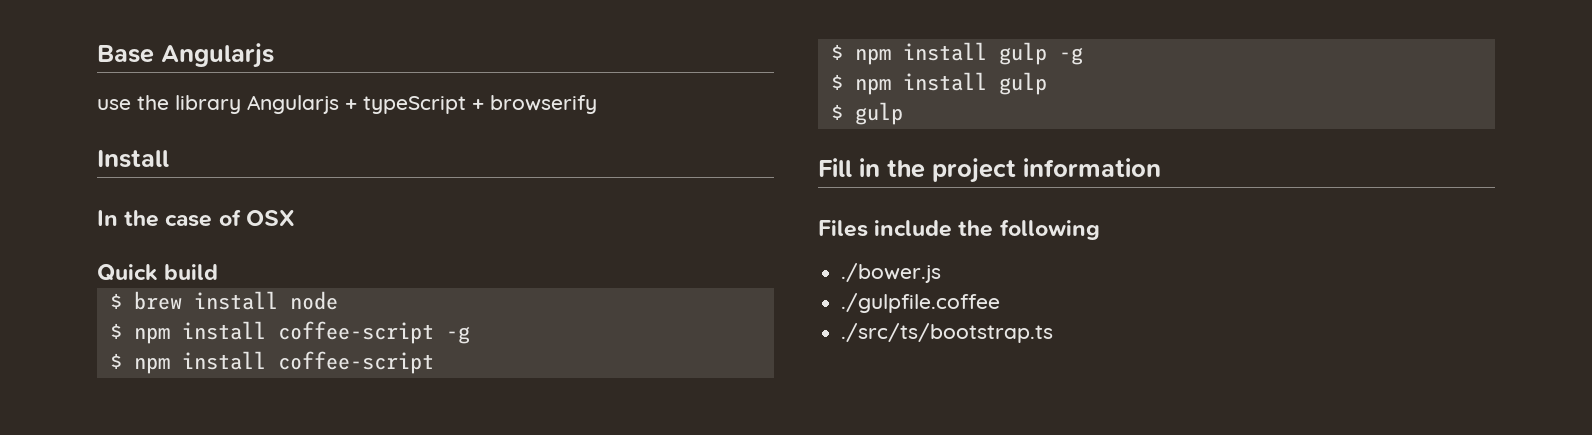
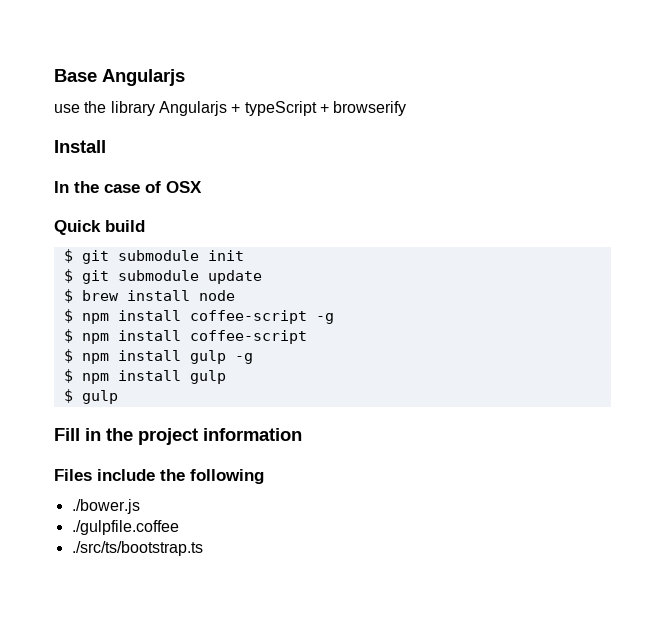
(219, 272) none -> [63,249,244,264] [63,269,262,284] // $ git submodule init // $ git submodule update

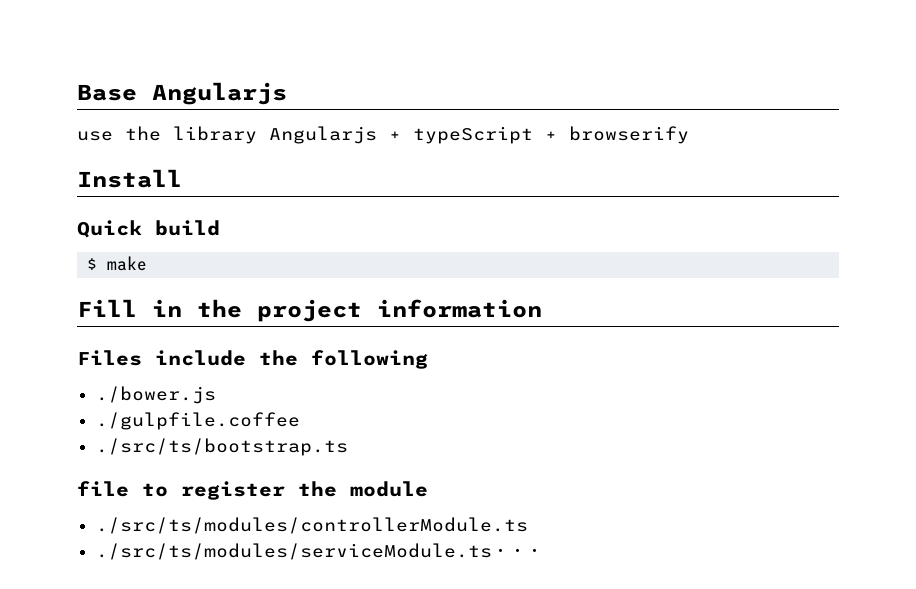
[54,181,202,193] [54,220,145,235] [63,249,244,264] [63,269,262,284] [63,289,235,303] [63,309,334,324] [63,329,307,344] [63,349,253,364] [63,369,226,384] [63,389,118,404] In the case of OSX // Quick build // $ git submodule init // $ git submodule update // $ brew install node // $ npm install coffee-script -g // $ npm install coffee-script // $ npm install gulp -g // $ npm install gulp // $ gulp -> [77,220,220,238] [87,256,148,271] Quick build // $ make
(203, 548) none -> [77,481,428,500] [95,517,528,534] [95,543,543,560] // file to register the module // ./src/ts/modules/controllerModule.ts // ./src/ts/modules/serviceModule.ts・・・

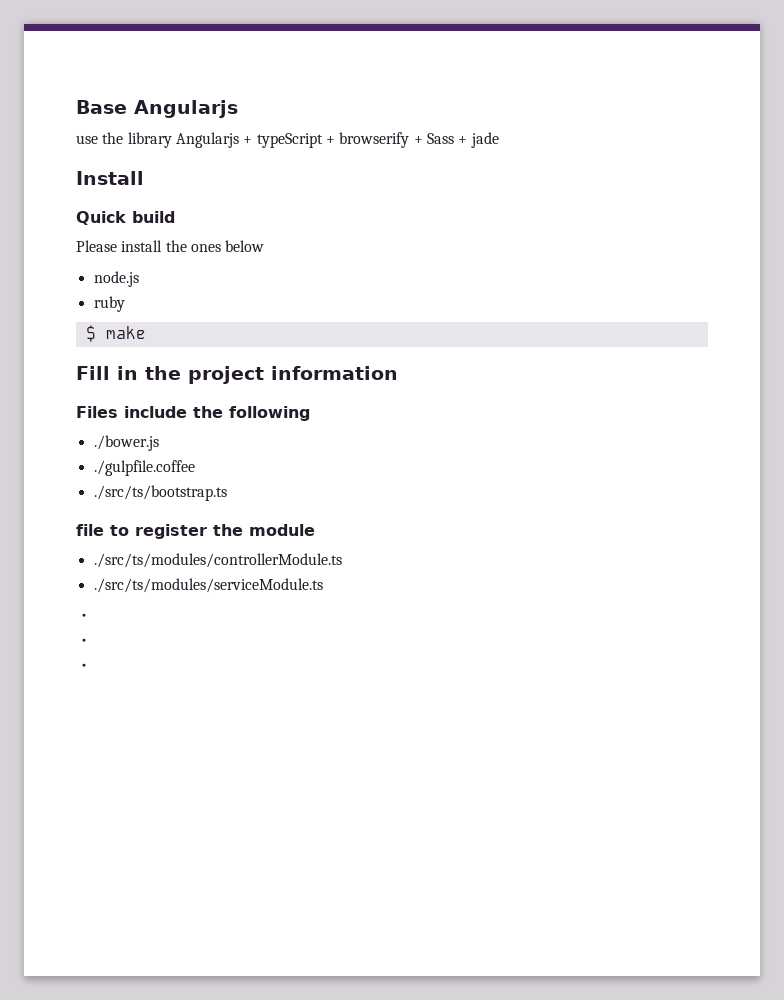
(689, 135) none -> [413,132,499,148] + Sass + jade
(220, 228) none -> [76,240,265,252] [93,271,139,287] [93,296,125,312] // Please install the ones below // node.js // ruby
[491,548,526,557] ・・ -> [76,613,92,621] [76,638,92,646] // ・ // ・ //

